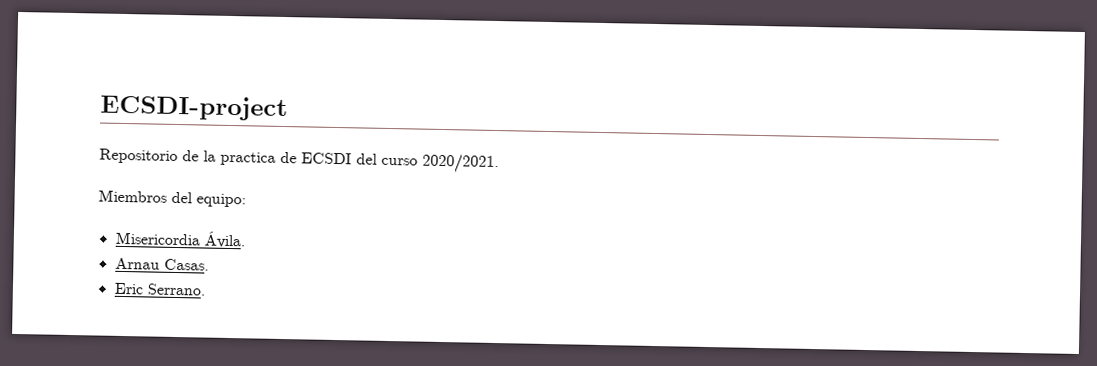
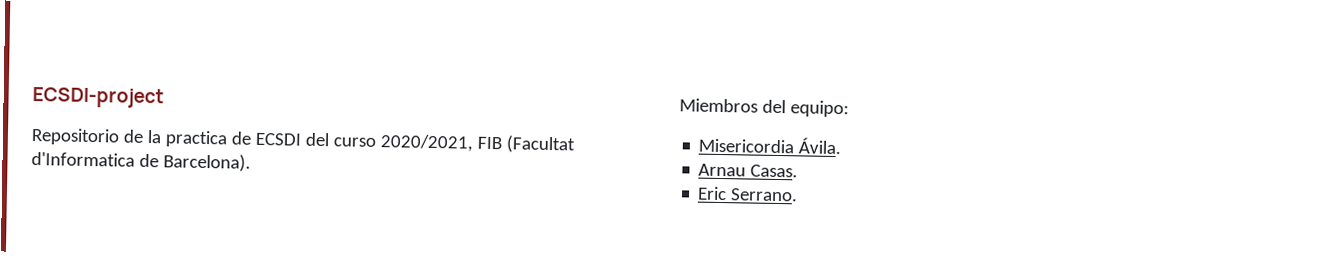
[422,153,499,174] 2020/2021. -> [379,134,576,154] [31,151,251,172] 2020/2021, FIB (Facultat d'Informatica de Barcelona).

